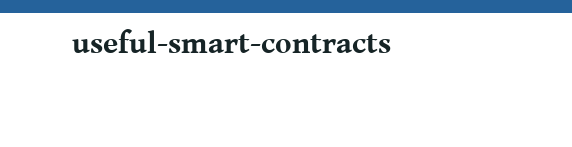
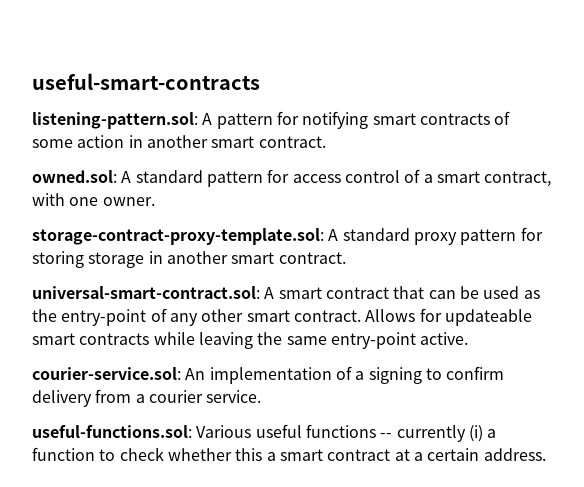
(391, 41) none -> [32,111,511,129] [32,135,326,148] [32,169,552,187] [32,193,155,206] [32,227,543,245] [32,251,346,268] [32,286,540,299] [32,308,532,326] [32,332,469,349] [32,366,505,384] [32,389,262,407] [32,424,497,442] [32,447,546,461] // listening-pattern.sol: A pattern for notifying smart contracts of some action in another smart contract. // owned.sol: A standard pattern for access control of a smart contract, with one owner. // storage-contract-proxy-template.sol: A standard proxy pattern for storing storage in another smart contract. // universal-smart-contract.sol: A smart contract that can be used as the entry-point of any other smart contract. Allows for updateable smart contracts while leaving the same entry-point active. // courier-service.sol: An implementation of a signing to confirm delivery from a courier service. // useful-functions.sol: Various useful functions -- currently (i) a function to check whether this a smart contract at a certain address.

